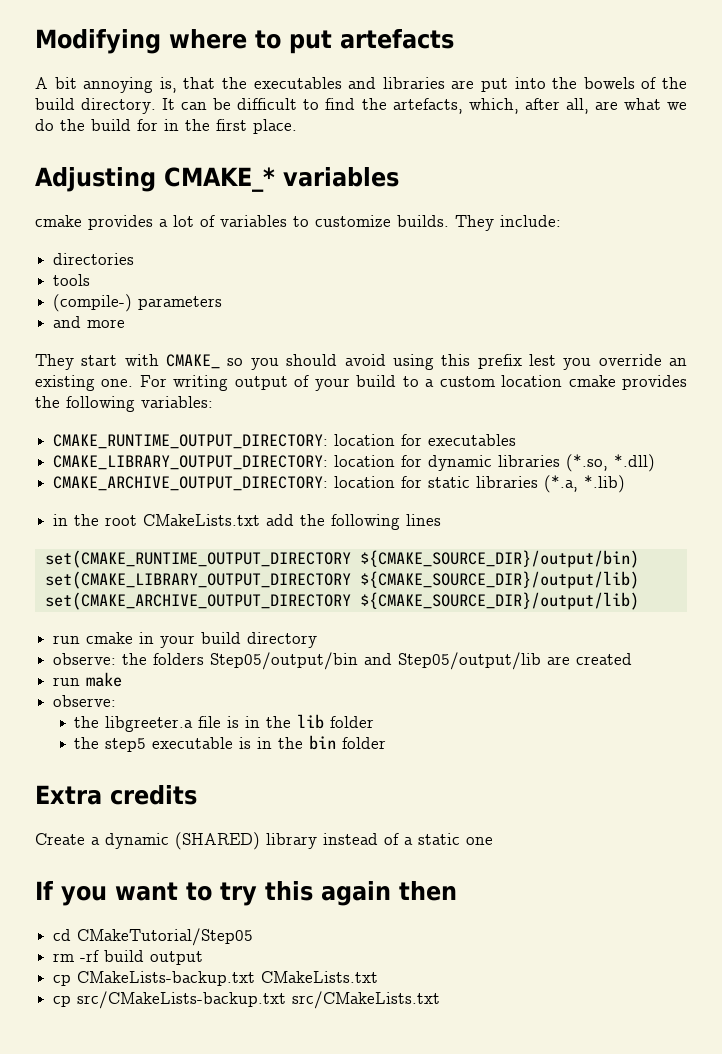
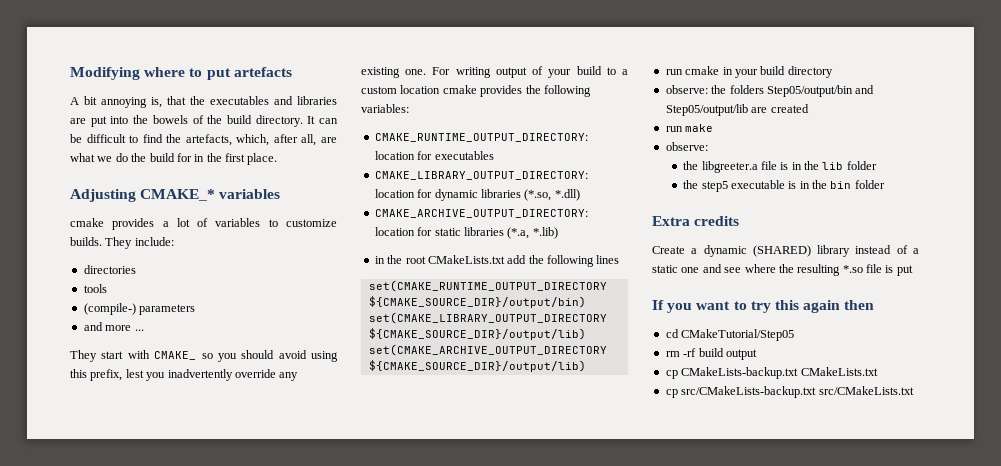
(126, 323) none -> [134,329,144,331] ...
[477,354,522,369] prefix -> [90,369,123,381] prefix,
[598,354,687,366] override an -> [167,369,299,381] inadvertently override any
(493, 841) none -> [702,264,913,276] and see where the resulting *.so file is put

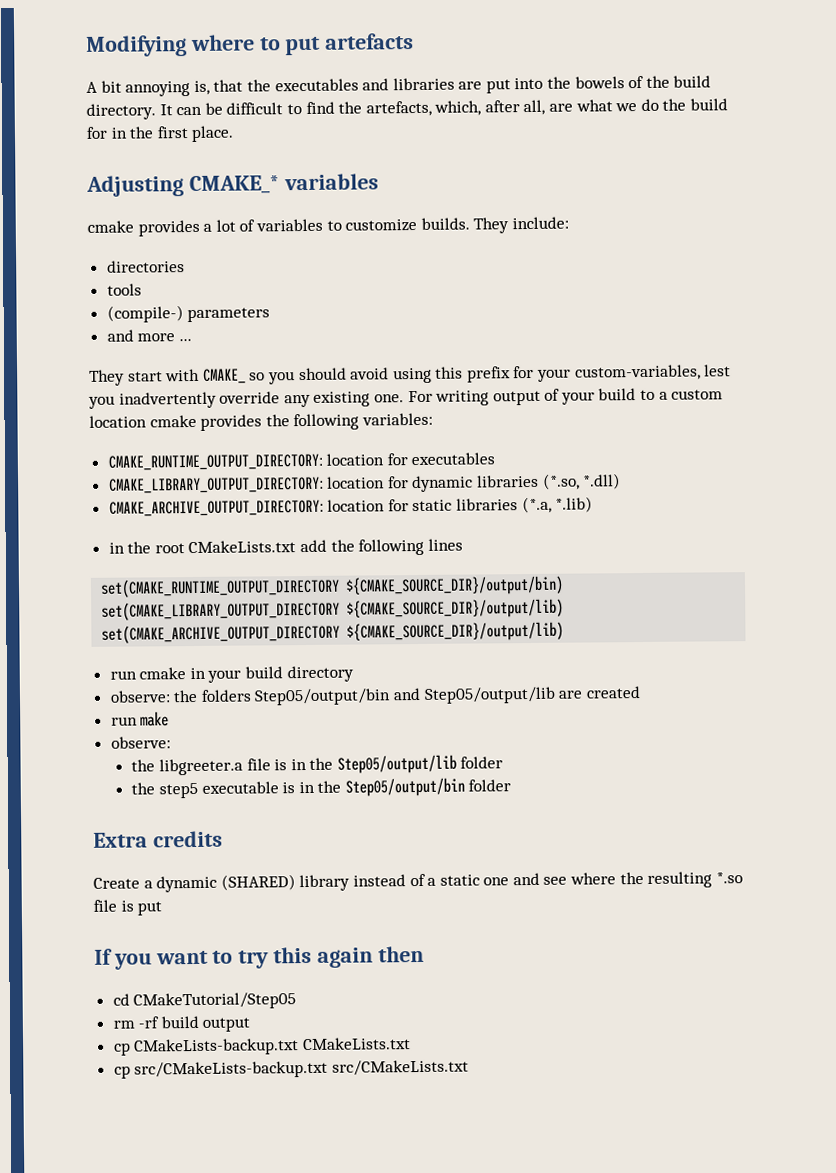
[90,369,123,381] prefix, -> [466,364,701,383] prefix for your custom-variables,
[822,162,844,170] lib -> [336,754,457,774] Step05/output/lib
[830,181,852,189] bin -> [344,777,465,797] Step05/output/bin

